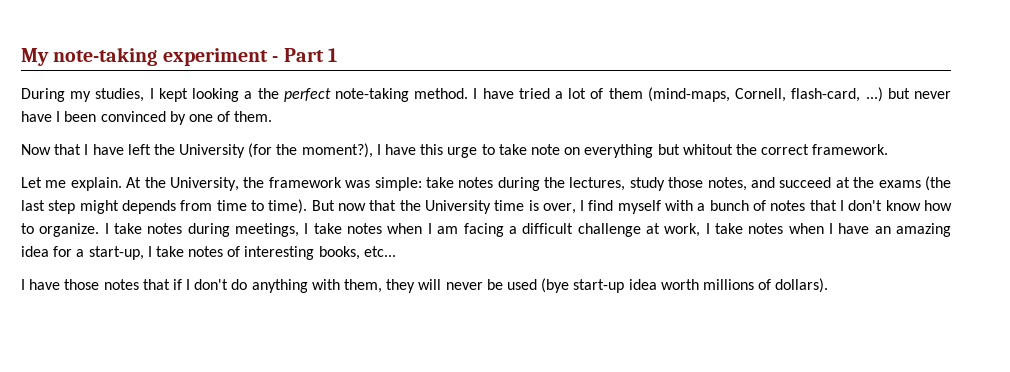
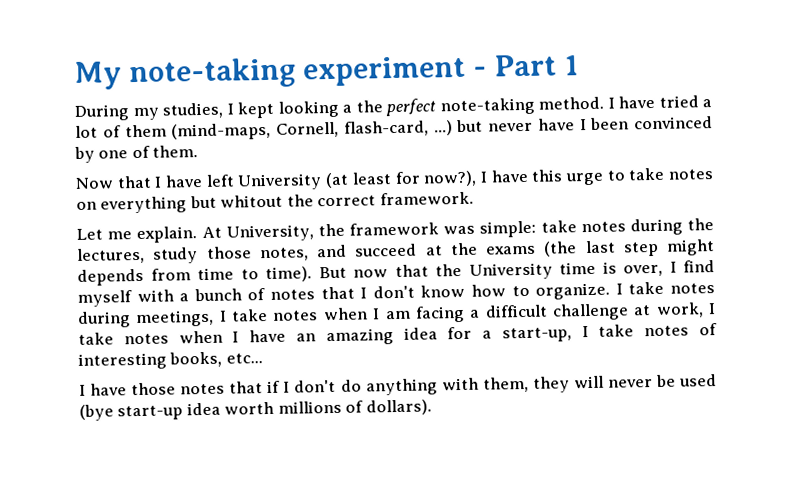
[153,143,373,158] the University (for the moment?), -> [237,170,478,191] University (at least for now?),
[530,144,560,155] note -> [668,169,714,180] notes
[144,177,166,188] the -> (222, 232) none

